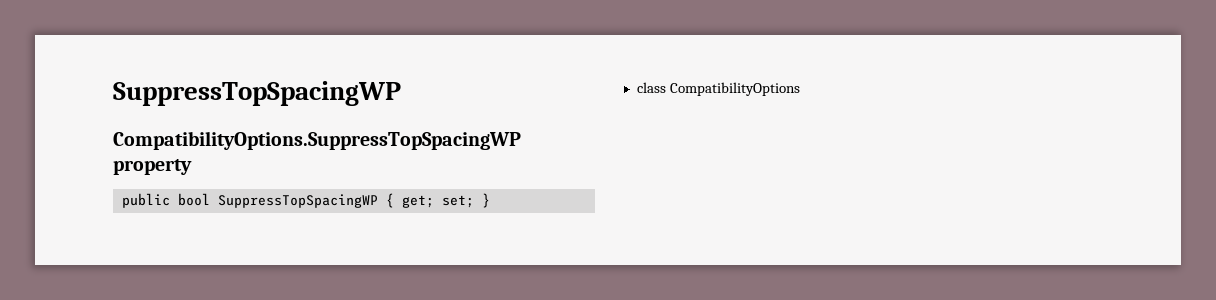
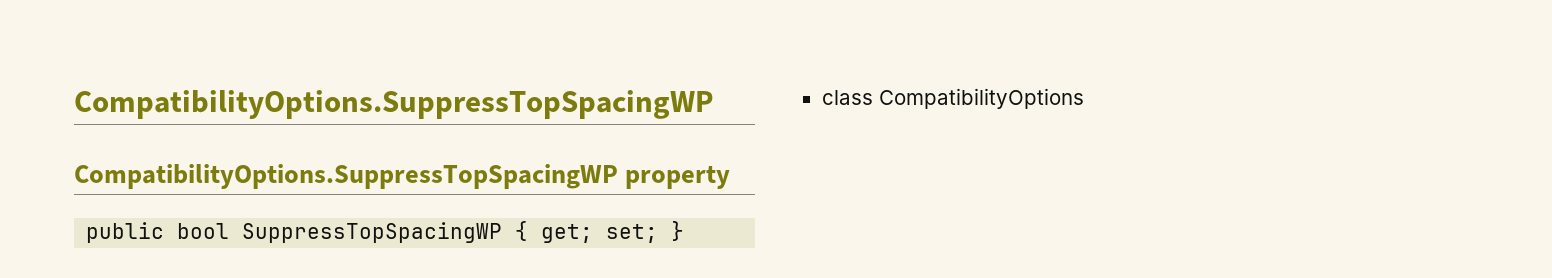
[113,81,401,106] SuppressTopSpacingWP -> [74,90,713,119] CompatibilityOptions.SuppressTopSpacingWP

